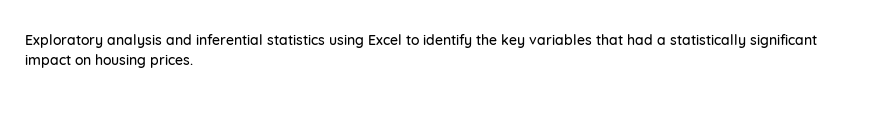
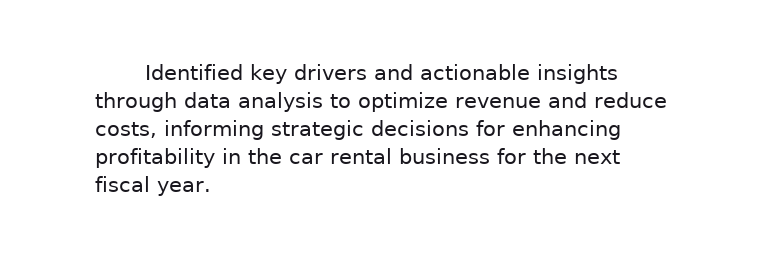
[25,34,817,48] [25,54,193,68] Exploratory analysis and inferential statistics using Excel to identify the key variables that had a statistically significant impact on housing prices. -> [144,64,618,84] [95,92,667,112] [95,120,621,140] [95,148,620,168] [95,176,211,196] Identified key drivers and actionable insights through data analysis to optimize revenue and reduce costs, informing strategic decisions for enhancing profitability in the car rental business for the next fiscal year.

